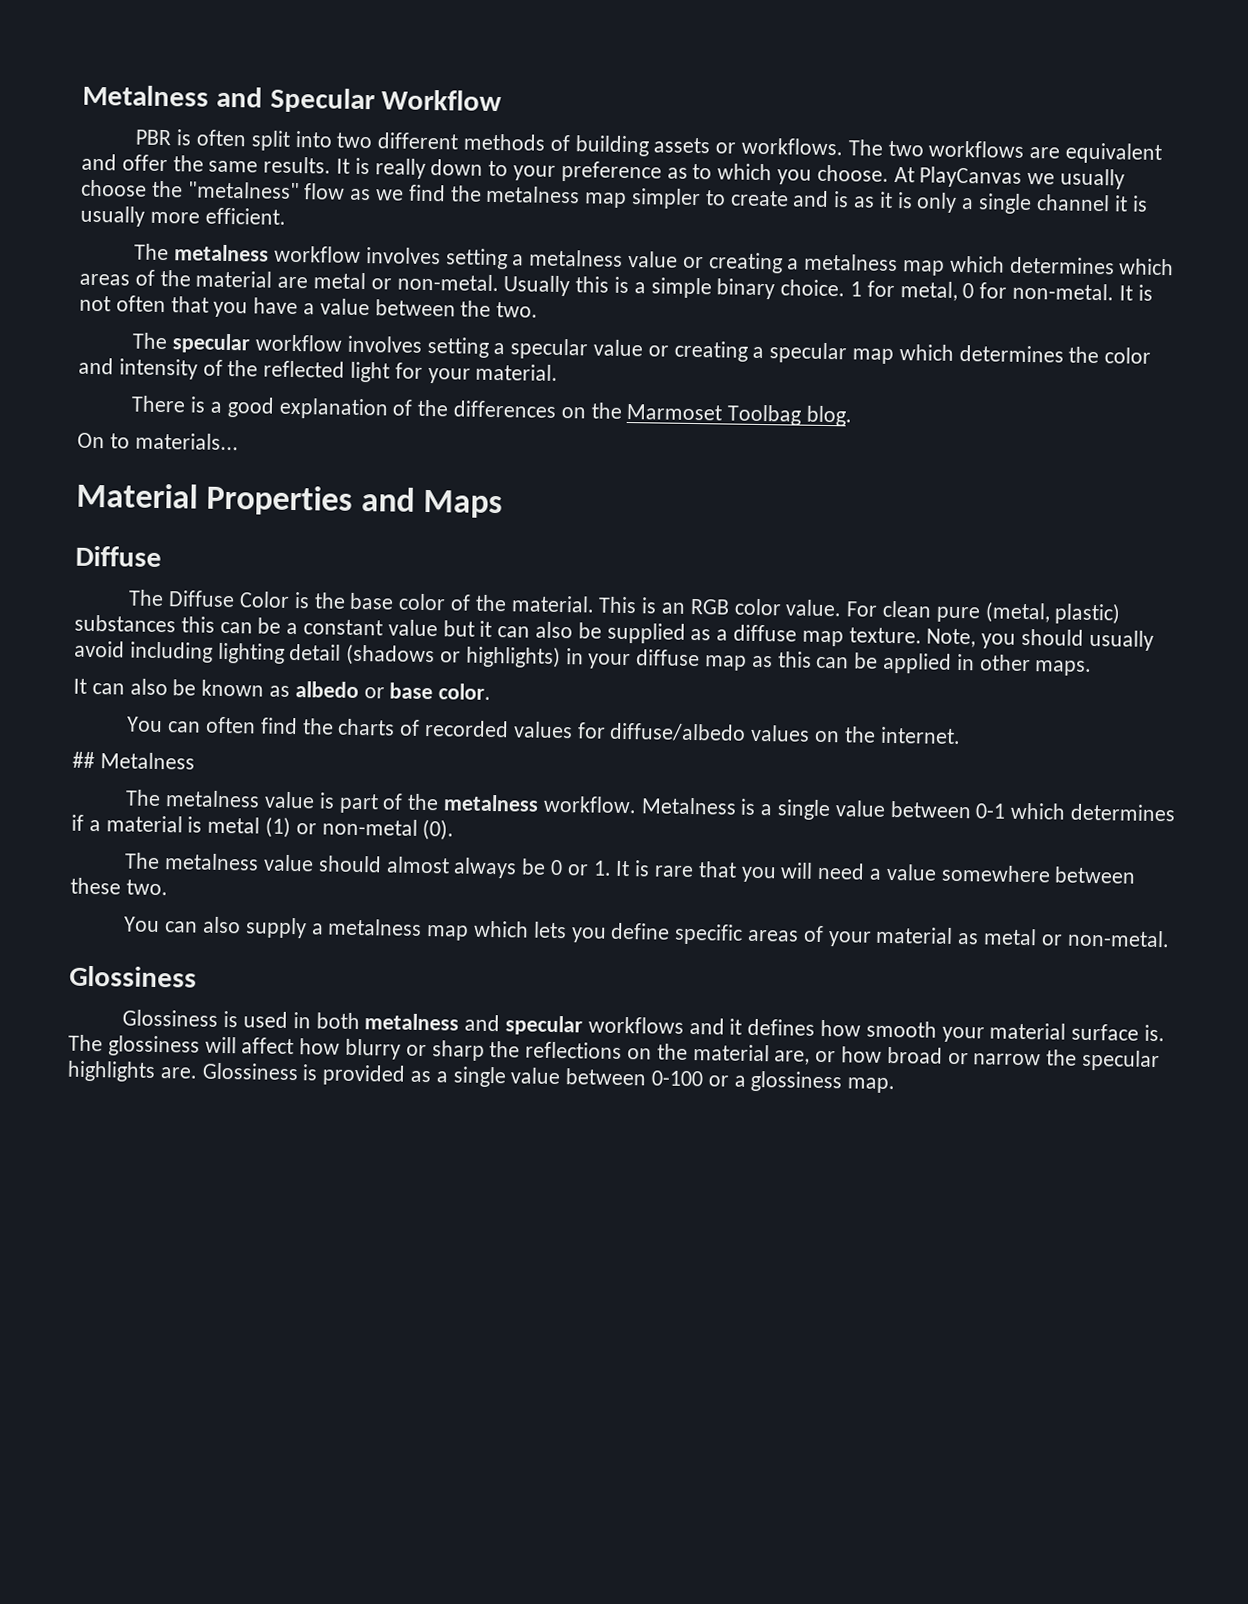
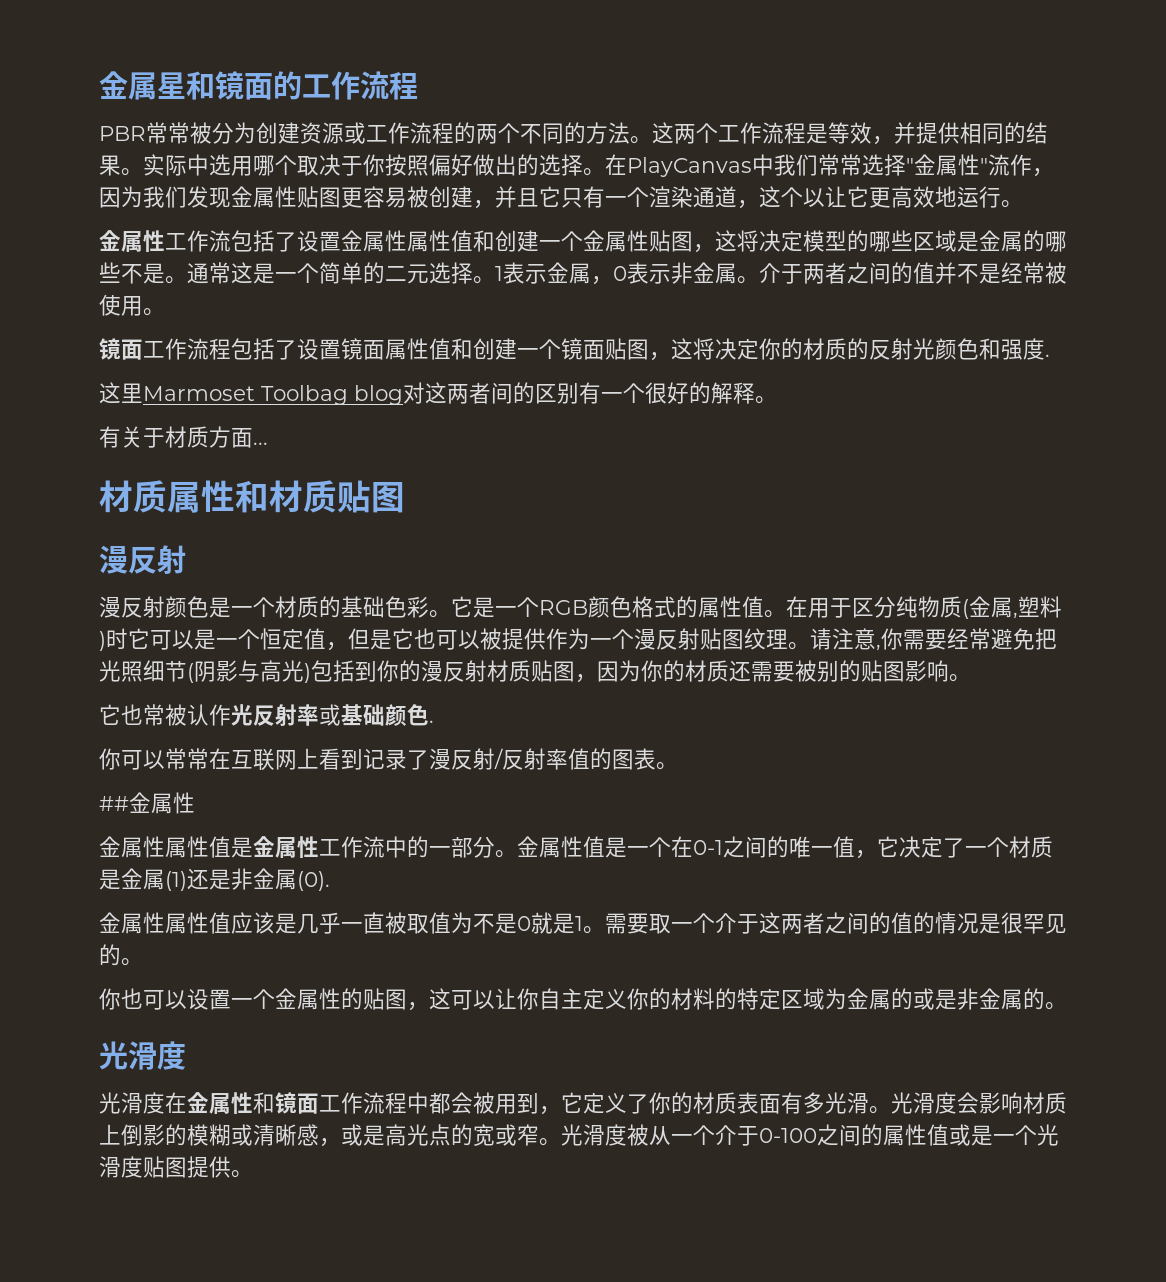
[82,84,503,114] [135,129,1162,164] [81,153,1126,190] [81,179,1148,215] [80,205,286,227] [134,243,1175,276] [79,269,1153,301] [79,295,539,318] [132,332,1152,364] [78,357,559,384] [131,395,852,427] [77,432,239,451] [76,482,504,519] [75,545,162,568] [128,589,1122,625] [74,614,1154,651] [74,640,1093,677] [73,678,492,701] [127,716,961,745] [72,751,195,770] [125,789,1176,822] [71,814,455,841] [124,852,1137,884] [70,877,168,896] [123,916,1170,948] [69,965,197,988] [122,1009,1165,1043] [68,1034,1161,1072] [67,1060,896,1094] Metalness and Specular Workflow // PBR is often split into two different methods of building assets or workflows. The two workflows are equivalent and offer the same results. It is really down to your preference as to which you choose. At PlayCanvas we usually choose the "metalness" flow as we find the metalness map simpler to create and is as it is only a single channel it is usually more efficient. // The metalness workflow involves setting a metalness value or creating a metalness map which determines which areas of the material are metal or non-metal. Usually this is a simple binary choice. 1 for metal, 0 for non-metal. It is not often that you have a value between the two. // The specular workflow involves setting a specular value or creating a specular map which determines the color and intensity of the reflected light for your material. // There is a good explanation of the differences on the Marmoset Toolbag blog. // On to materials... // Material Properties and Maps // Diffuse // The Diffuse Color is the base color of the material. This is an RGB color value. For clean pure (metal, plastic) substances this can be a constant value but it can also be supplied as a diffuse map texture. Note, you should usually avoid including lighting detail (shadows or highlights) in your diffuse map as this can be applied in other maps. // It can also be known as albedo or base color. // You can often find the charts of recorded values for diffuse/albedo values on the internet. // ## Metalness // The metalness value is part of the metalness workflow. Metalness is a single value between 0-1 which determines if a material is metal (1) or non-metal (0). // The metalness value should almost always be 0 or 1. It is rare that you will need a value somewhere between these two. // You can also supply a metalness map which lets you define specific areas of your material as metal or non-metal. // Glossiness // Glossiness is used in both metalness and specular workflows and it defines how smooth your material surface is. The glossiness will affect how blurry or sharp the reflections on the material are, or how broad or narrow the specular highlights are. Glossiness is provided as a single value between 0-100 or a glossiness map. -> [99,71,418,100] [99,122,1048,145] [99,154,1054,177] [99,186,1023,209] [99,230,1067,253] [99,262,1067,285] [99,294,165,316] [99,338,1050,361] [99,382,777,405] [99,426,268,448] [99,480,405,513] [99,545,186,574] [99,596,1062,619] [99,628,1057,651] [99,660,971,683] [99,704,434,726] [99,748,678,771] [99,792,195,814] [99,836,1053,859] [99,868,330,891] [99,912,1067,934] [99,944,143,966] [99,988,1067,1011] [99,1041,186,1070] [99,1092,1067,1115] [99,1124,1059,1147] [99,1156,253,1178] 金属星和镜面的工作流程 // PBR常常被分为创建资源或工作流程的两个不同的方法。这两个工作流程是等效，并提供相同的结果。实际中选用哪个取决于你按照偏好做出的选择。在PlayCanvas中我们常常选择"金属性"流作，因为我们发现金属性贴图更容易被创建，并且它只有一个渲染通道，这个以让它更高效地运行。 // 金属性工作流包括了设置金属性属性值和创建一个金属性贴图，这将决定模型的哪些区域是金属的哪些不是。通常这是一个简单的二元选择。1表示金属，0表示非金属。介于两者之间的值并不是经常被使用。 // 镜面工作流程包括了设置镜面属性值和创建一个镜面贴图，这将决定你的材质的反射光颜色和强度. // 这里Marmoset Toolbag blog对这两者间的区别有一个很好的解释。 // 有关于材质方面... // 材质属性和材质贴图 // 漫反射 // 漫反射颜色是一个材质的基础色彩。它是一个RGB颜色格式的属性值。在用于区分纯物质(金属,塑料)时它可以是一个恒定值，但是它也可以被提供作为一个漫反射贴图纹理。请注意,你需要经常避免把光照细节(阴影与高光)包括到你的漫反射材质贴图，因为你的材质还需要被别的贴图影响。 // 它也常被认作光反射率或基础颜色. // 你可以常常在互联网上看到记录了漫反射/反射率值的图表。 // ##金属性 // 金属性属性值是金属性工作流中的一部分。金属性值是一个在0-1之间的唯一值，它决定了一个材质是金属(1)还是非金属(0). // 金属性属性值应该是几乎一直被取值为不是0就是1。需要取一个介于这两者之间的值的情况是很罕见的。 // 你也可以设置一个金属性的贴图，这可以让你自主定义你的材料的特定区域为金属的或是非金属的。 // 光滑度 // 光滑度在金属性和镜面工作流程中都会被用到，它定义了你的材质表面有多光滑。光滑度会影响材质上倒影的模糊或清晰感，或是高光点的宽或窄。光滑度被从一个介于0-100之间的属性值或是一个光滑度贴图提供。

